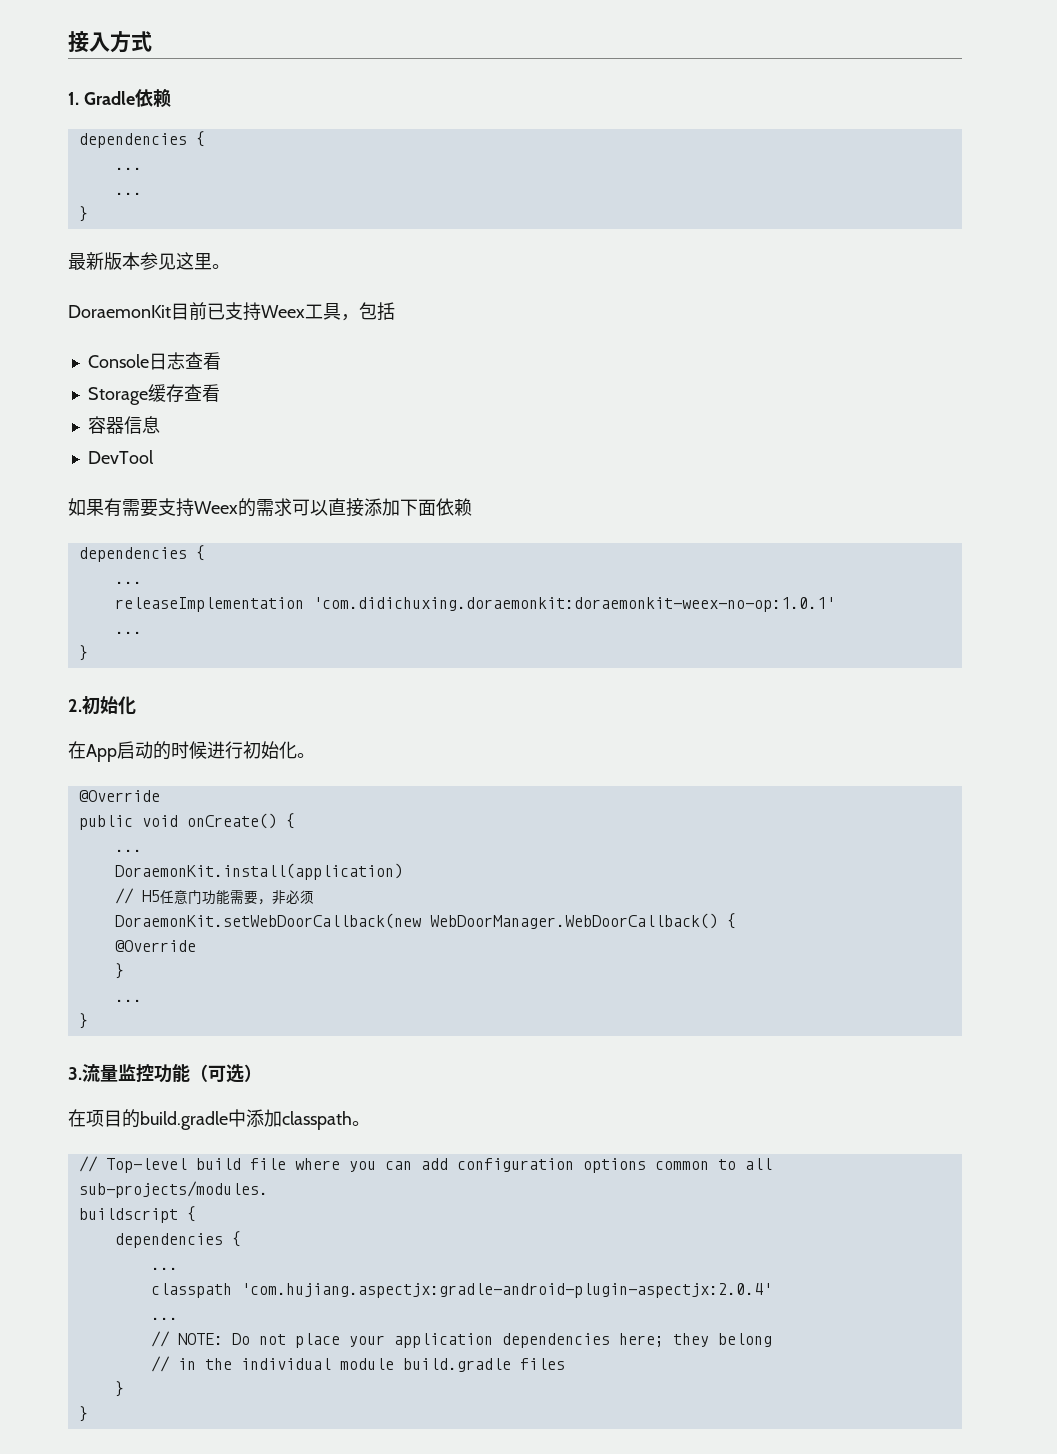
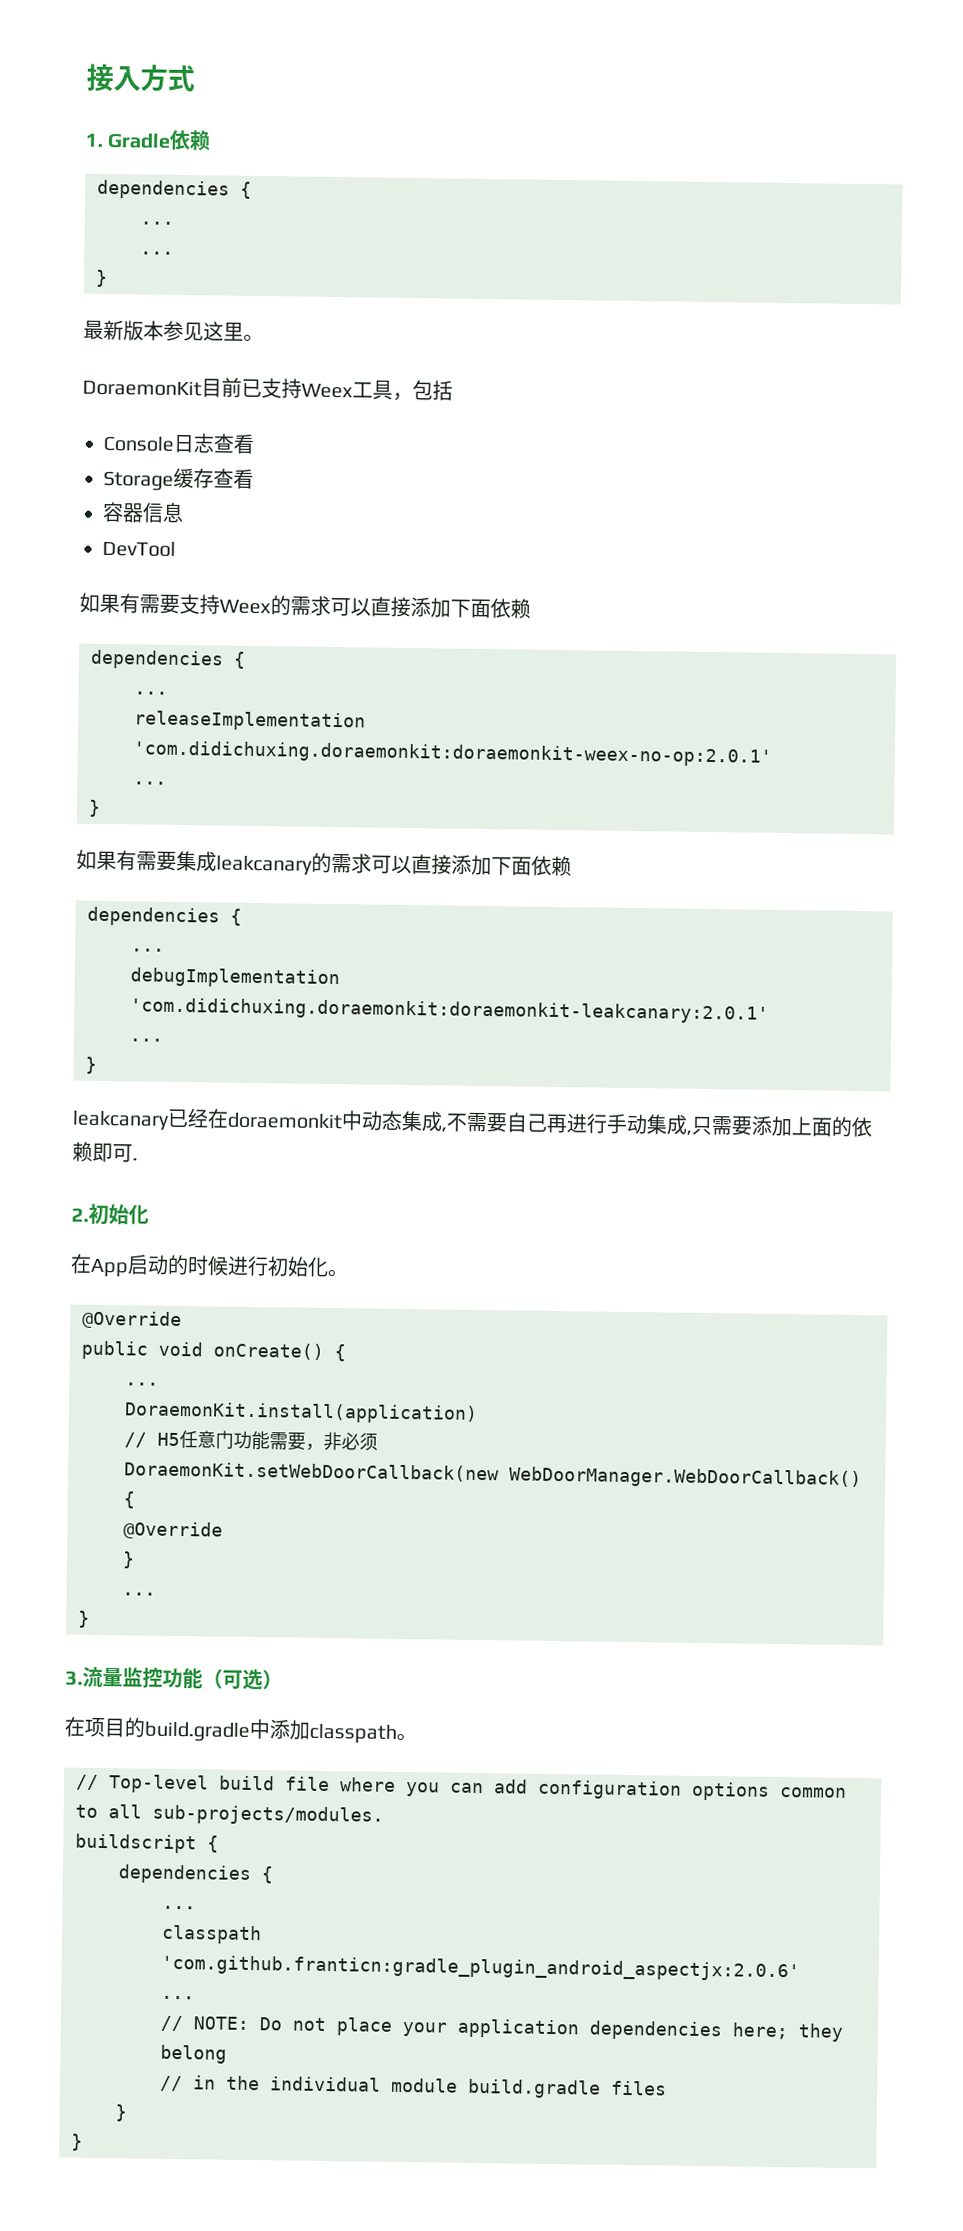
[312,597,835,612] [114,631,142,634] [78,645,88,661] 'com.didichuxing.doraemonkit:doraemonkit-weex-no-op:1.0.1' // ... // } -> [133,740,772,767] [133,781,167,785] [88,799,101,817] [76,849,572,877] [87,906,242,927] [131,948,165,952] [130,967,340,989] [130,997,769,1024] [129,1038,163,1042] [85,1056,97,1074] [72,1108,873,1138] [72,1141,138,1163] 'com.didichuxing.doraemonkit:doraemonkit-weex-no-op:2.0.1' // ... // } // 如果有需要集成leakcanary的需求可以直接添加下面依赖 // dependencies { // ... // debugImplementation 'com.didichuxing.doraemonkit:doraemonkit-leakcanary:2.0.1' // ... // } // leakcanary已经在doraemonkit中动态集成,不需要自己再进行手动集成,只需要添加上面的依赖即可.
[240,1283,772,1298] 'com.hujiang.aspectjx:gradle-android-plugin-aspectjx:2.0.4' -> [161,1954,800,1982] 'com.github.franticn:gradle_plugin_android_aspectjx:2.0.6'

